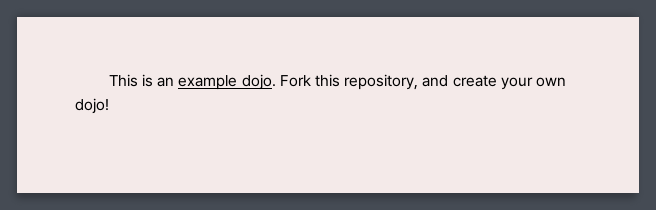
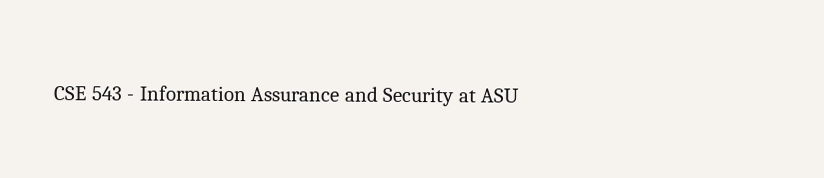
[108,74,566,90] [75,98,109,114] This is an example dojo. Fork this repository, and create your own dojo! -> [53,85,521,107] CSE 543 - Information Assurance and Security at ASU

